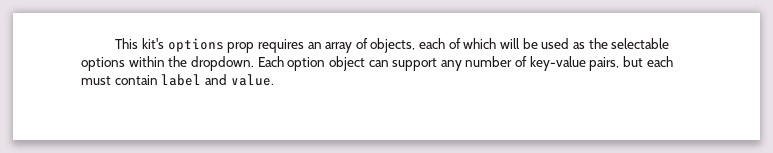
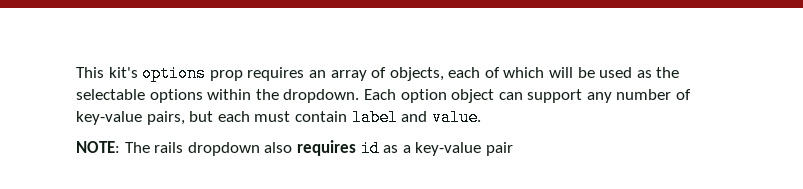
(274, 80) none -> [76,140,513,157] // NOTE: The rails dropdown also requires id as a key-value pair

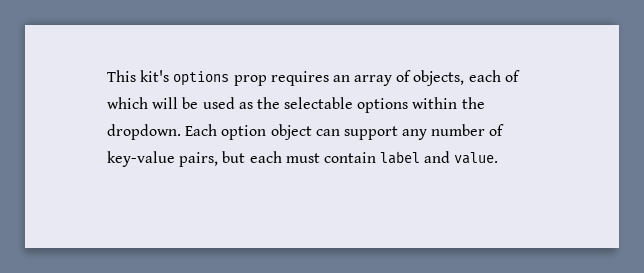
[76,140,513,157] // NOTE: The rails dropdown also requires id as a key-value pair -> (499, 158) none

